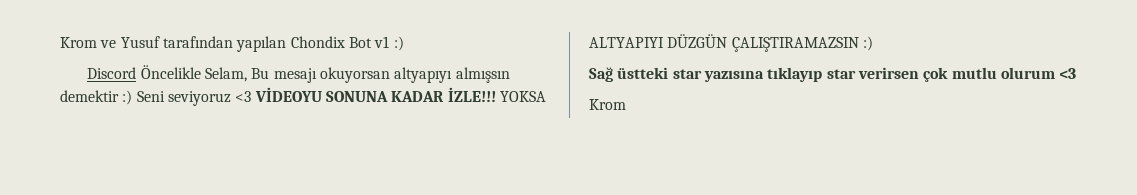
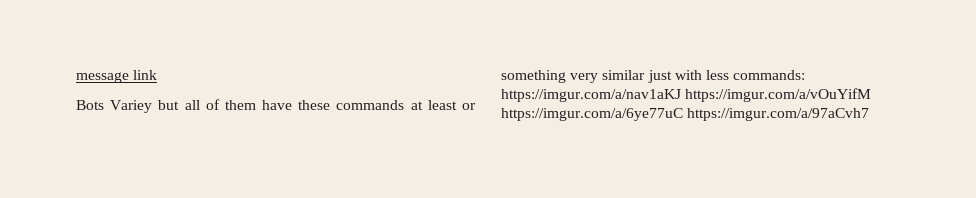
[60,36,404,52] [87,65,510,83] [60,87,546,106] [589,34,873,52] [589,67,1077,82] [589,99,626,110] Krom ve Yusuf tarafından yapılan Chondix Bot v1 :) // Discord Öncelikle Selam, Bu mesajı okuyorsan altyapıyı almışsın demektir :) Seni seviyoruz <3 VİDEOYU SONUNA KADAR İZLE!!! YOKSA ALTYAPIYI DÜZGÜN ÇALIŞTIRAMAZSIN :) // Sağ üstteki star yazısına tıklayıp star verirsen çok mutlu olurum <3 // Krom -> [76,70,158,83] [76,99,477,113] [501,70,806,83] [501,88,872,102] [501,108,870,121] message link // Bots Variey but all of them have these commands at least or something very similar just with less commands: https://imgur.com/a/nav1aKJ https://imgur.com/a/vOuYifM https://imgur.com/a/6ye77uC https://imgur.com/a/97aCvh7

